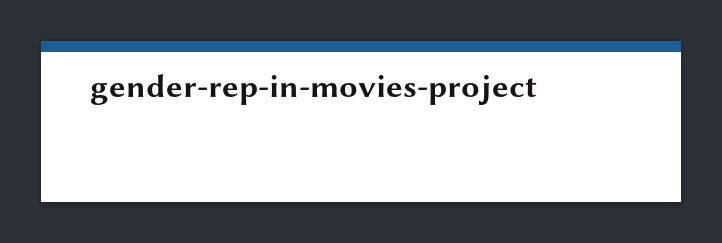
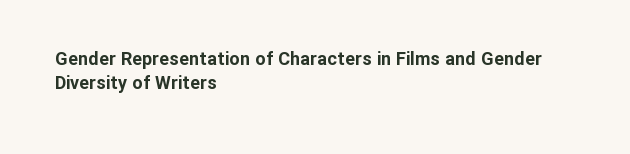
[90,74,537,105] gender-rep-in-movies-project -> [55,51,542,69] [55,75,217,93] Gender Representation of Characters in Films and Gender Diversity of Writers

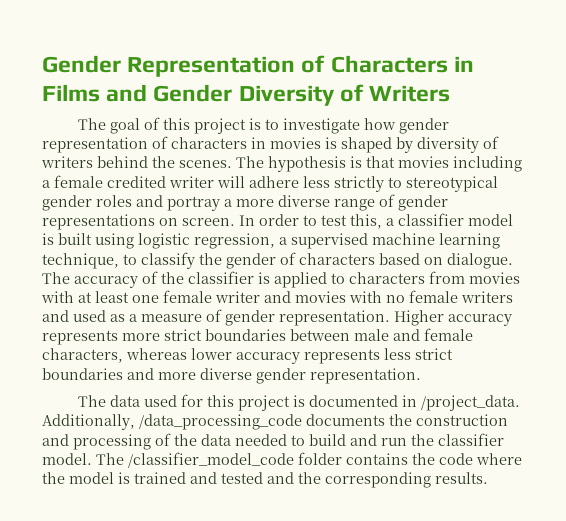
(217, 82) none -> [78,117,450,134] [42,136,499,153] [41,156,522,172] [42,175,498,192] [42,194,448,211] [42,213,513,230] [42,233,500,249] [42,252,513,269] [42,271,520,288] [41,290,513,303] [42,309,512,326] [42,328,473,345] [42,348,453,364] [42,368,421,384] [78,394,521,411] [42,414,508,430] [42,433,504,450] [42,452,522,468] [42,472,488,488] // The goal of this project is to investigate how gender representation of characters in movies is shaped by diversity of writers behind the scenes. The hypothesis is that movies including a female credited writer will adhere less strictly to stereotypical gender roles and portray a more diverse range of gender representations on screen. In order to test this, a classifier model is built using logistic regression, a supervised machine learning technique, to classify the gender of characters based on dialogue. The accuracy of the classifier is applied to characters from movies with at least one female writer and movies with no female writers and used as a measure of gender representation. Higher accuracy represents more strict boundaries between male and female characters, whereas lower accuracy represents less strict boundaries and more diverse gender representation. // The data used for this project is documented in /project_data. Additionally, /data_processing_code documents the construction and processing of the data needed to build and run the classifier model. The /classifier_model_code folder contains the code where the model is trained and tested and the corresponding results.

